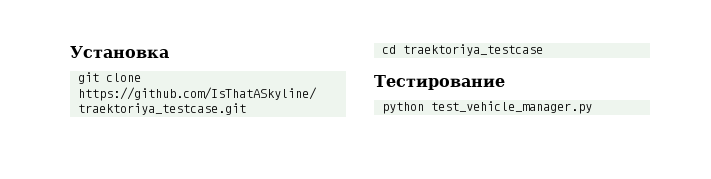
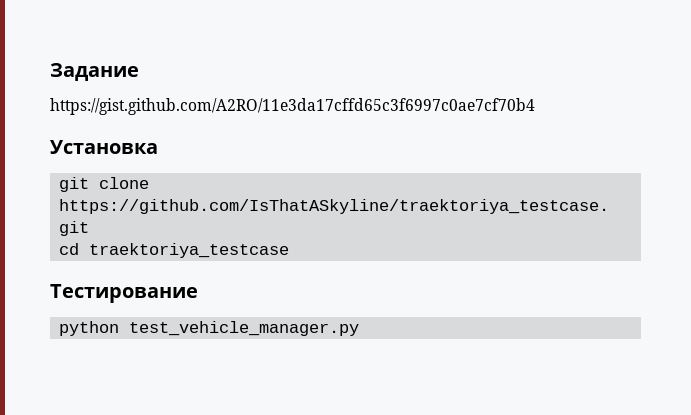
(70, 52) none -> [50,63,139,81] [50,98,535,115] Задание // https://gist.github.com/A2RO/11e3da17cffd65c3f6997c0ae7cf70b4 //

